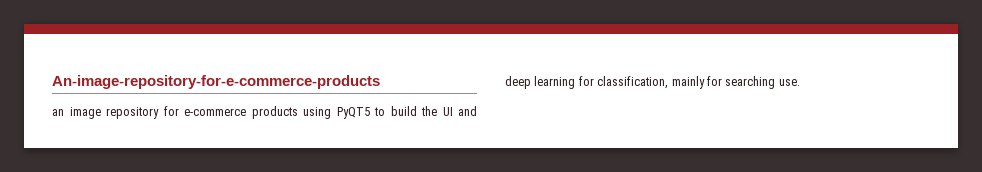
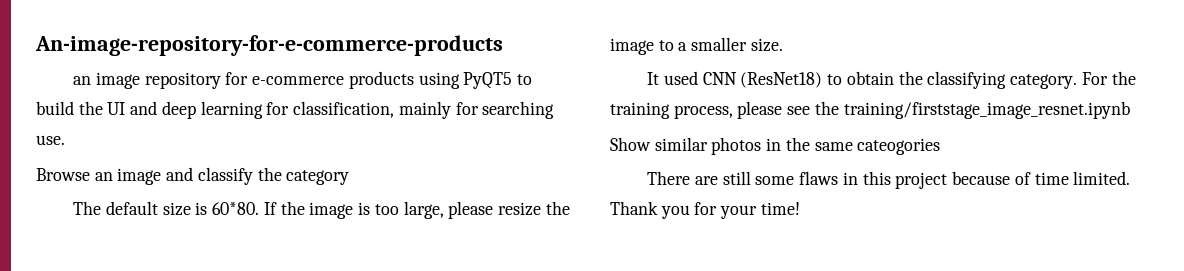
(800, 82) none -> [36,167,350,185] [73,201,570,219] [610,37,783,55] [647,71,1136,89] [610,101,1130,119] [610,137,941,155] [647,171,1131,189] [610,201,800,219] // Browse an image and classify the category // The default size is 60*80. If the image is too large, please resize the image to a smaller size. // It used CNN (ResNet18) to obtain the classifying category. For the training process, please see the training/firststage_image_resnet.ipynb // Show similar photos in the same cateogories // There are still some flaws in this project because of time limited. Thank you for your time!

